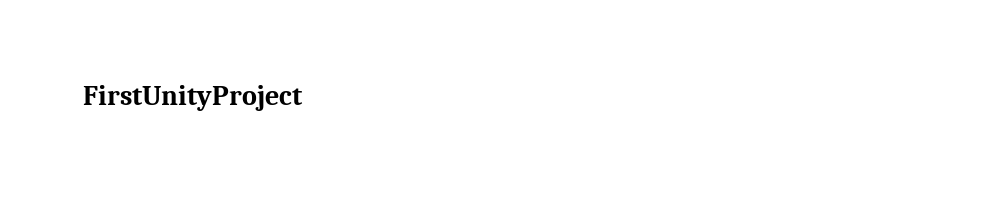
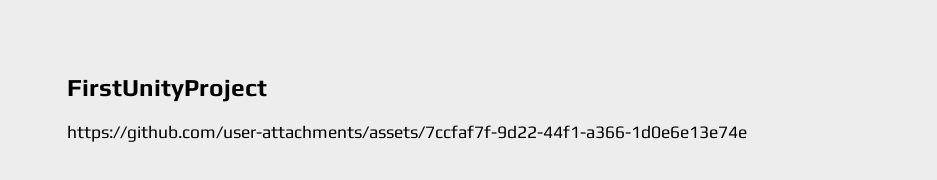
(303, 98) none -> [67,125,747,142] // https://github.com/user-attachments/assets/7ccfaf7f-9d22-44f1-a366-1d0e6e13e74e

